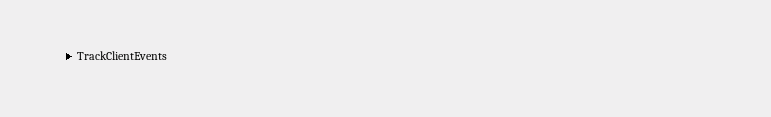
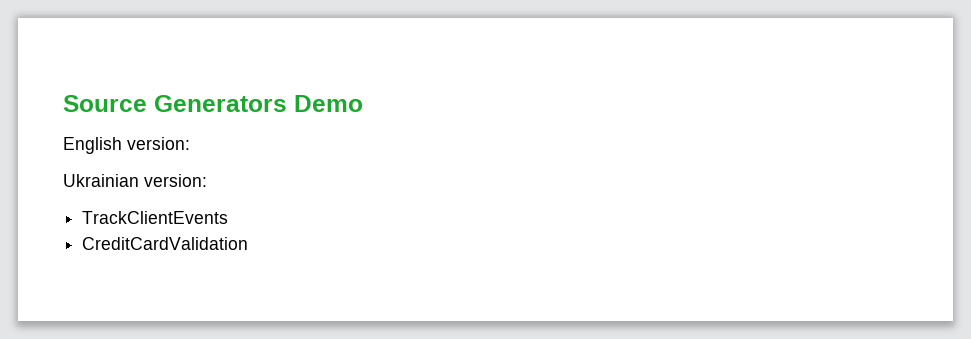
(77, 55) none -> [63,95,363,112] [63,137,190,154] [63,174,207,187] Source Generators Demo // English version: // Ukrainian version: //
(168, 55) none -> [82,237,249,250] // CreditCardValidation

